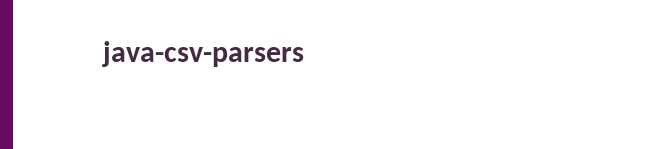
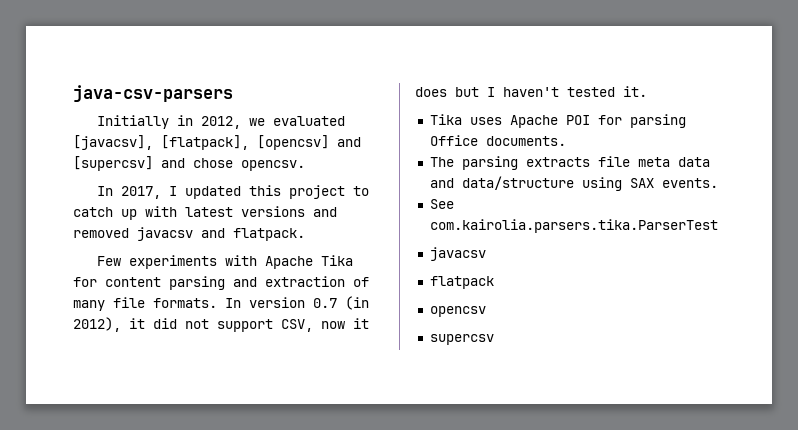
(304, 54) none -> [96,115,345,129] [73,135,361,150] [73,156,305,171] [96,185,369,199] [73,206,337,220] [73,227,305,241] [96,255,353,269] [73,276,369,290] [73,296,369,311] [73,317,369,332] [415,86,647,97] [429,114,686,128] [429,135,566,146] [429,156,710,170] [429,176,718,191] [429,199,454,209] [429,219,718,233] [429,247,486,261] [429,276,494,289] [429,306,486,317] [429,334,494,345] // Initially in 2012, we evaluated [javacsv], [flatpack], [opencsv] and [supercsv] and chose opencsv. // In 2017, I updated this project to catch up with latest versions and removed javacsv and flatpack. // Few experiments with Apache Tika for content parsing and extraction of many file formats. In version 0.7 (in 2012), it did not support CSV, now it does but I haven't tested it. // Tika uses Apache POI for parsing Office documents. // The parsing extracts file meta data and data/structure using SAX events. // See com.kairolia.parsers.tika.ParserTest // javacsv // flatpack // opencsv // supercsv

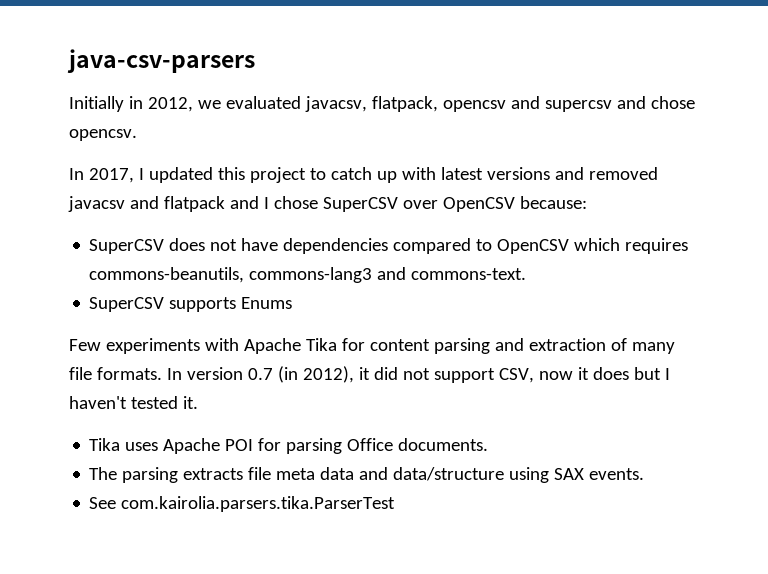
[73,135,361,150] [73,156,153,171] [javacsv], [flatpack], [opencsv] and [supercsv] -> [304,96,612,112] javacsv, flatpack, opencsv and supercsv
[233,228,305,241] flatpack. -> [163,196,587,212] [89,238,689,254] [89,267,527,283] [89,297,293,312] flatpack and I chose SuperCSV over OpenCSV because: // SuperCSV does not have dependencies compared to OpenCSV which requires commons-beanutils, commons-lang3 and commons-text. // SuperCSV supports Enums
[429,247,486,261] [429,276,494,289] [429,306,486,317] [429,334,494,345] // javacsv // flatpack // opencsv // supercsv -> (396, 504) none

